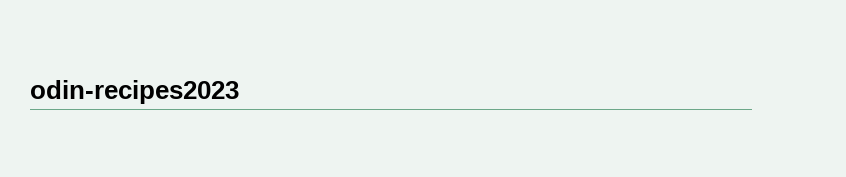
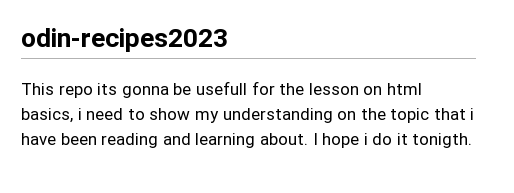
(239, 92) none -> [21,81,422,98] [21,108,475,123] [21,133,473,148] // This repo its gonna be usefull for the lesson on html basics, i need to show my understanding on the topic that i have been reading and learning about. I hope i do it tonigth.

